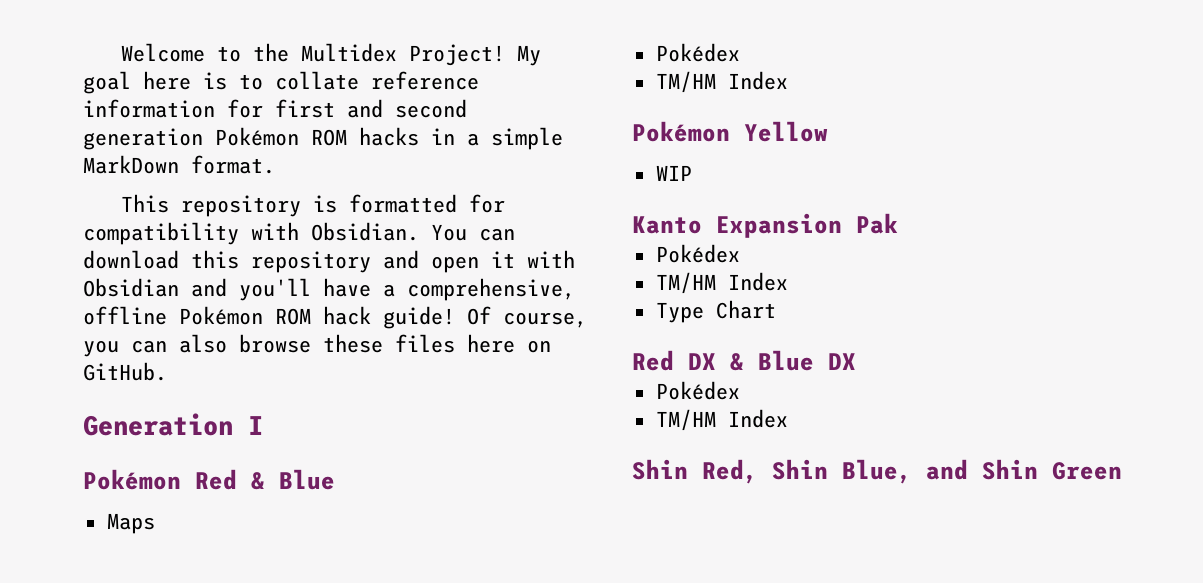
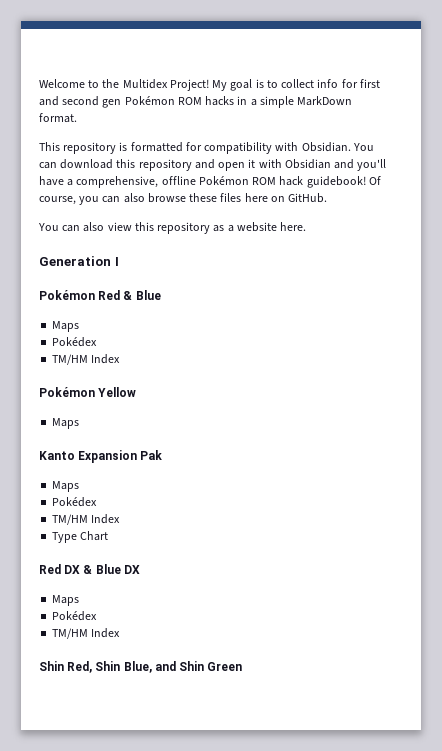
[143,71,191,90] here -> (253, 85) none
[275,71,479,90] [83,99,215,118] collate reference information -> [281,79,339,88] collect info
[83,128,203,150] generation -> [102,99,122,108] gen
[383,306,455,329] guide! -> [306,176,366,188] guidebook!
(167, 371) none -> [38,222,307,234] // You can also view this repository as a website here.
[655,165,692,181] WIP -> [52,418,80,429] Maps
(898, 223) none -> [52,481,80,492] // Maps
(856, 361) none -> [52,595,80,606] // Maps

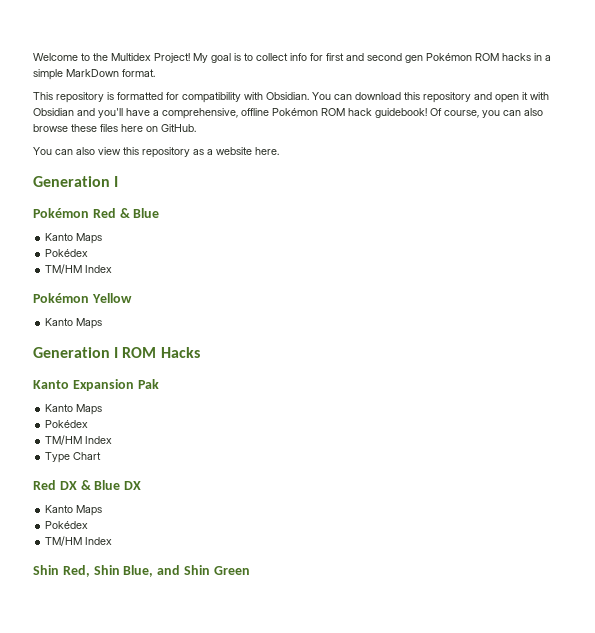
(161, 295) none -> [45,233,74,241] Kanto
[52,418,80,429] Maps -> [45,318,103,329] [33,347,200,358] Kanto Maps // Generation I ROM Hacks
(163, 455) none -> [45,404,74,412] Kanto
(140, 569) none -> [45,505,74,513] Kanto

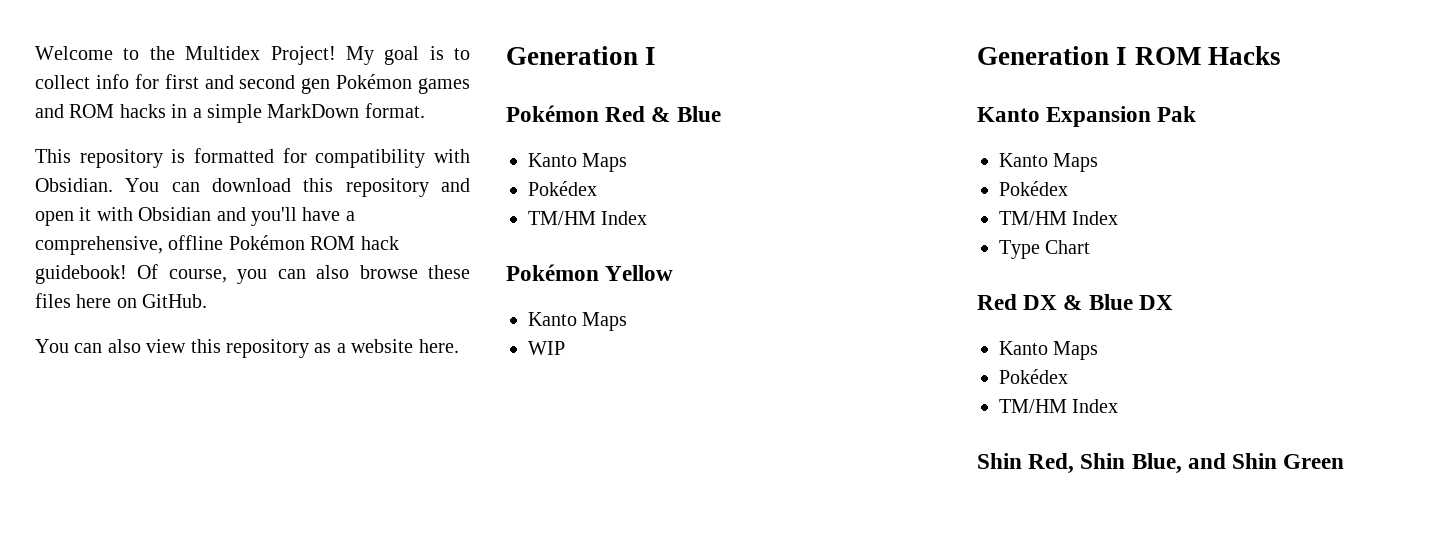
(472, 57) none -> [418,78,470,94] [35,104,64,118] games and
(103, 323) none -> [528,341,565,355] // WIP

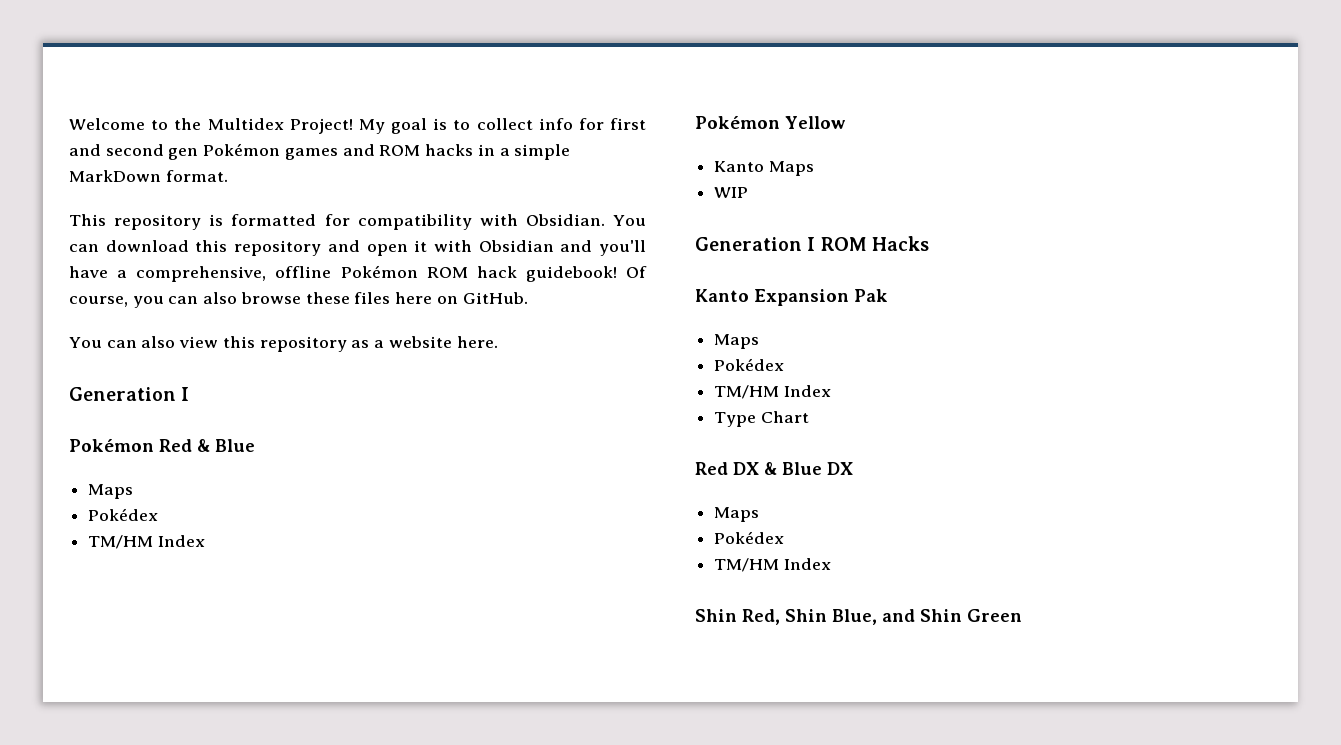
[528,153,577,167] Kanto -> (255, 445) none
[999,153,1048,167] Kanto -> (888, 295) none
[999,341,1048,355] Kanto -> (853, 468) none

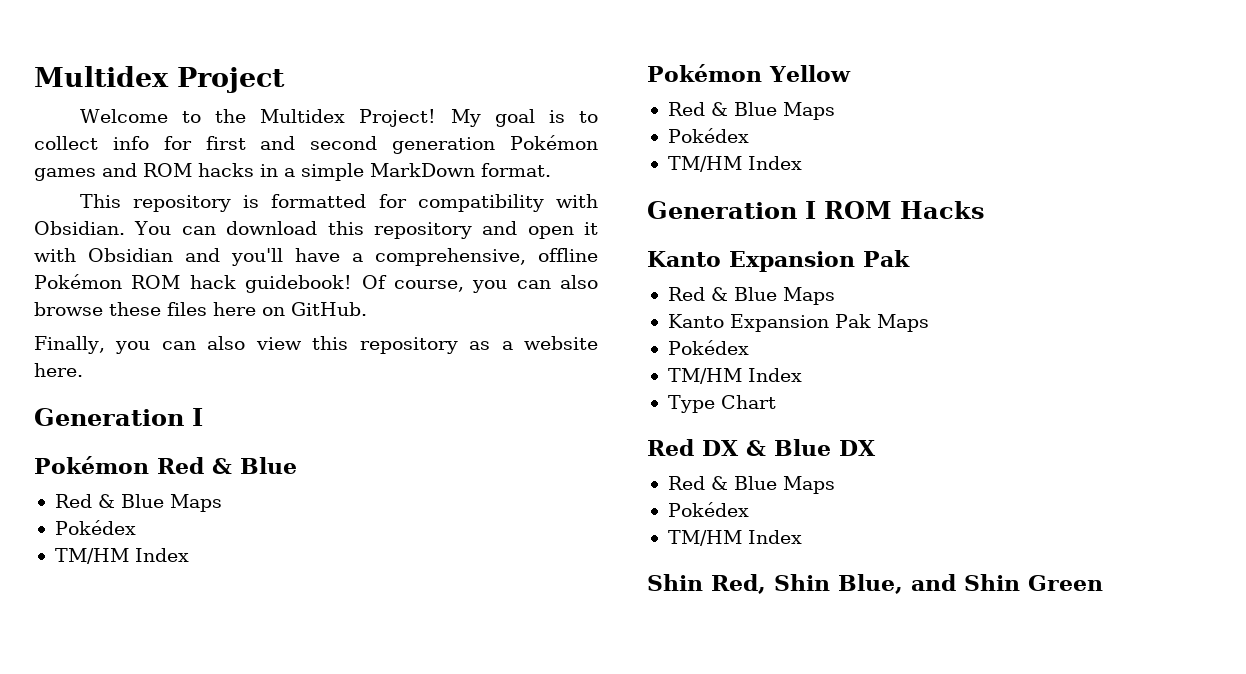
(69, 124) none -> [34,66,285,93] Multidex Project //
[168,148,199,160] gen -> [392,137,496,154] generation
[69,337,102,348] You -> [34,336,151,354] Finally, you
(255, 445) none -> [54,494,164,508] Red & Blue
[714,161,814,176] [714,187,749,198] Kanto Maps // WIP -> [667,102,835,120] [667,128,749,143] [667,156,802,172] Red & Blue Maps // Pokédex // TM/HM Index
(888, 295) none -> [667,287,835,305] [667,314,871,332] Red & Blue Maps // Kanto Expansion Pak
(853, 468) none -> [667,476,777,490] Red & Blue

